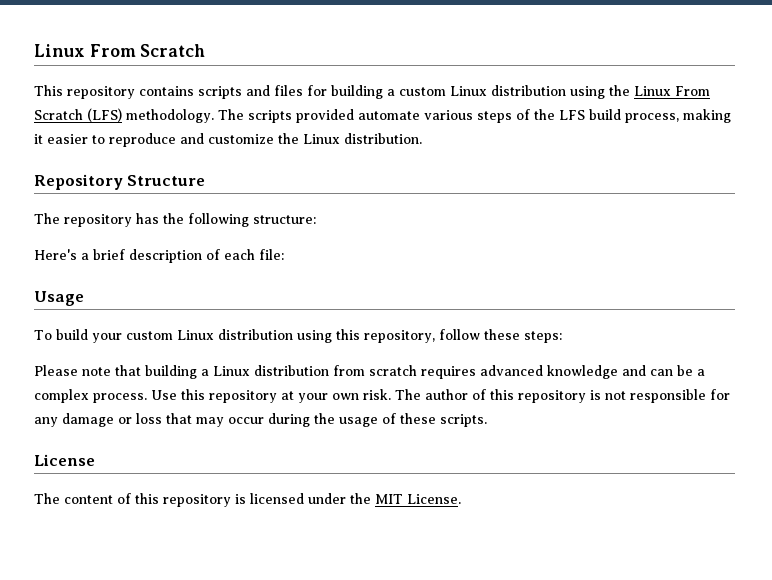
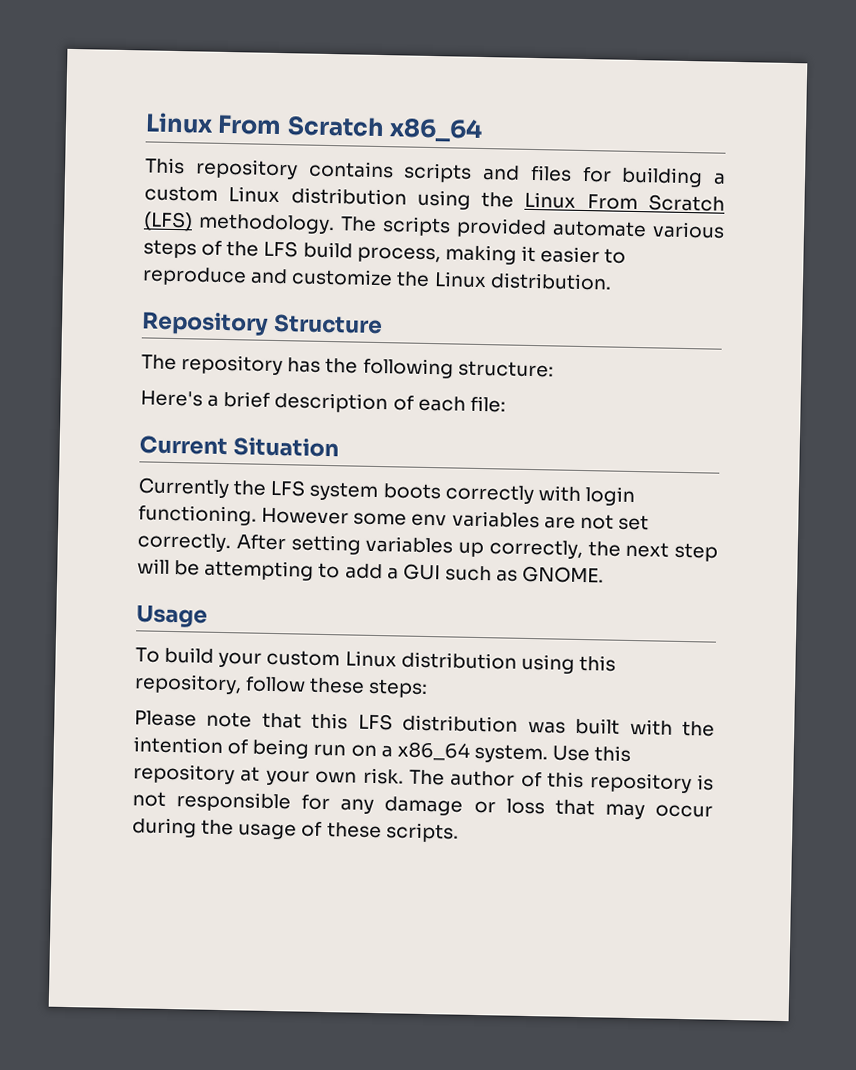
[34,44,206,57] Linux From Scratch -> [145,112,484,143] Linux From Scratch x86_64
(284, 254) none -> [139,435,339,458] [138,477,635,507] [138,504,649,531] [137,532,718,562] [137,558,605,584] // Current Situation // Currently the LFS system boots correctly with login functioning. However some env variables are not set correctly. After setting variables up correctly, the next step will be attempting to add a GUI such as GNOME.
[145,365,705,379] [34,389,147,403] building a Linux distribution from scratch requires advanced knowledge and can be a complex process. -> [311,712,715,737] [133,736,548,764] this LFS distribution was built with the intention of being run on a x86_64 system.
[34,454,95,466] [34,493,461,507] // License // The content of this repository is licensed under the MIT License. -> (459, 832) none

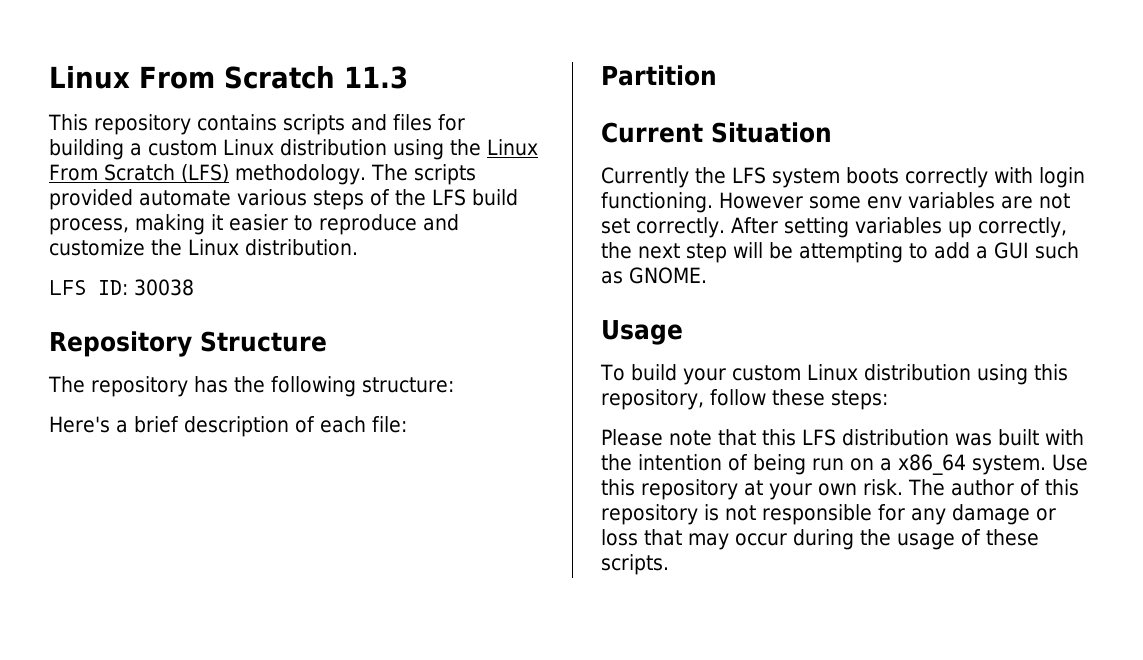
[145,112,484,143] Linux From Scratch x86_64 -> [49,65,408,89] Linux From Scratch 11.3
(612, 281) none -> [49,279,194,296] // LFS ID: 30038
(506, 404) none -> [601,65,717,86] // Partition

